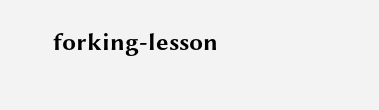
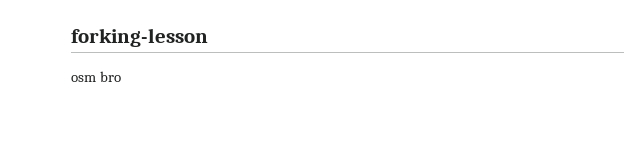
(218, 44) none -> [71,71,121,82] // osm bro

